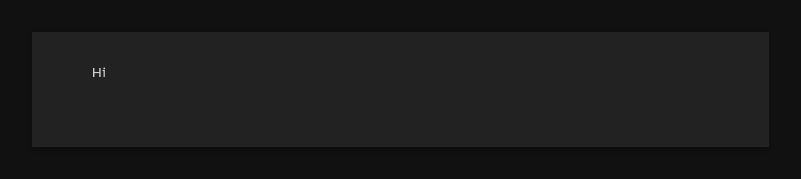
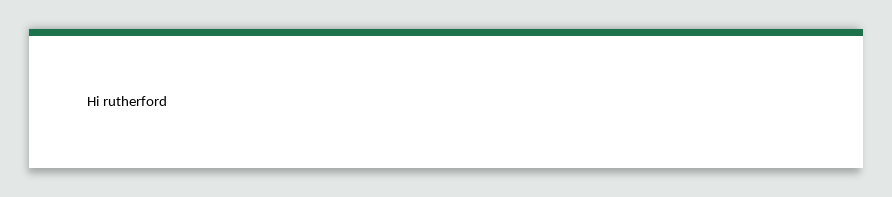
(106, 72) none -> [102,96,167,106] rutherford

